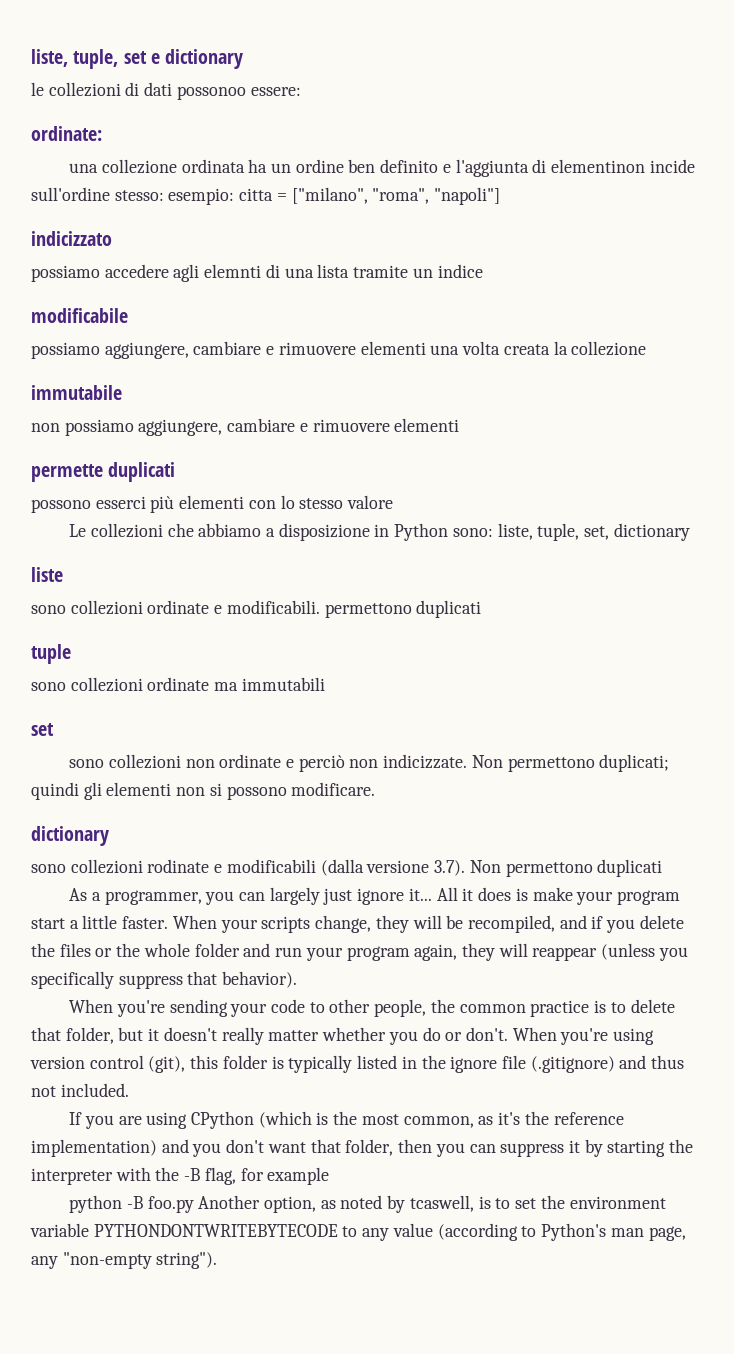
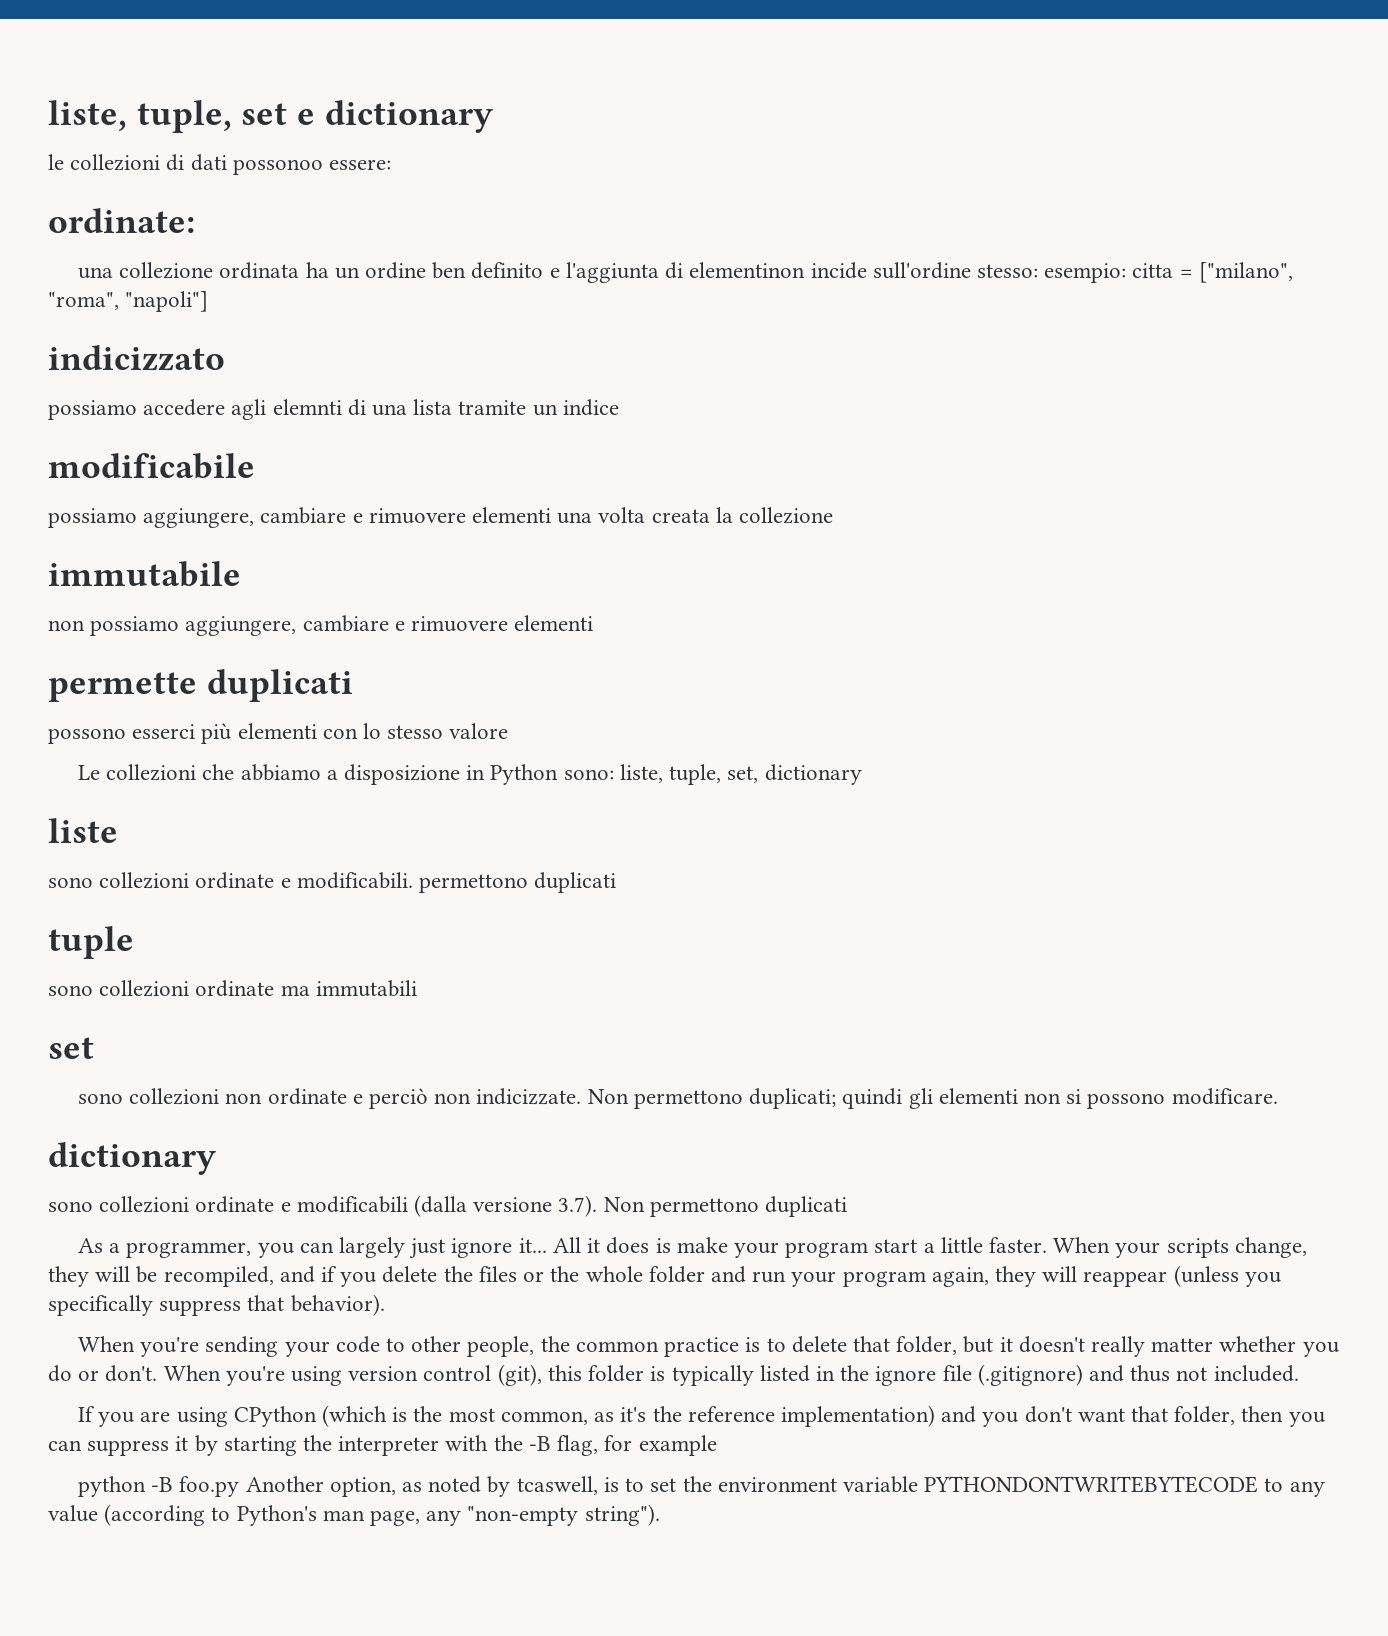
[147,859,210,873] rodinate -> [195,1196,275,1213] ordinate

